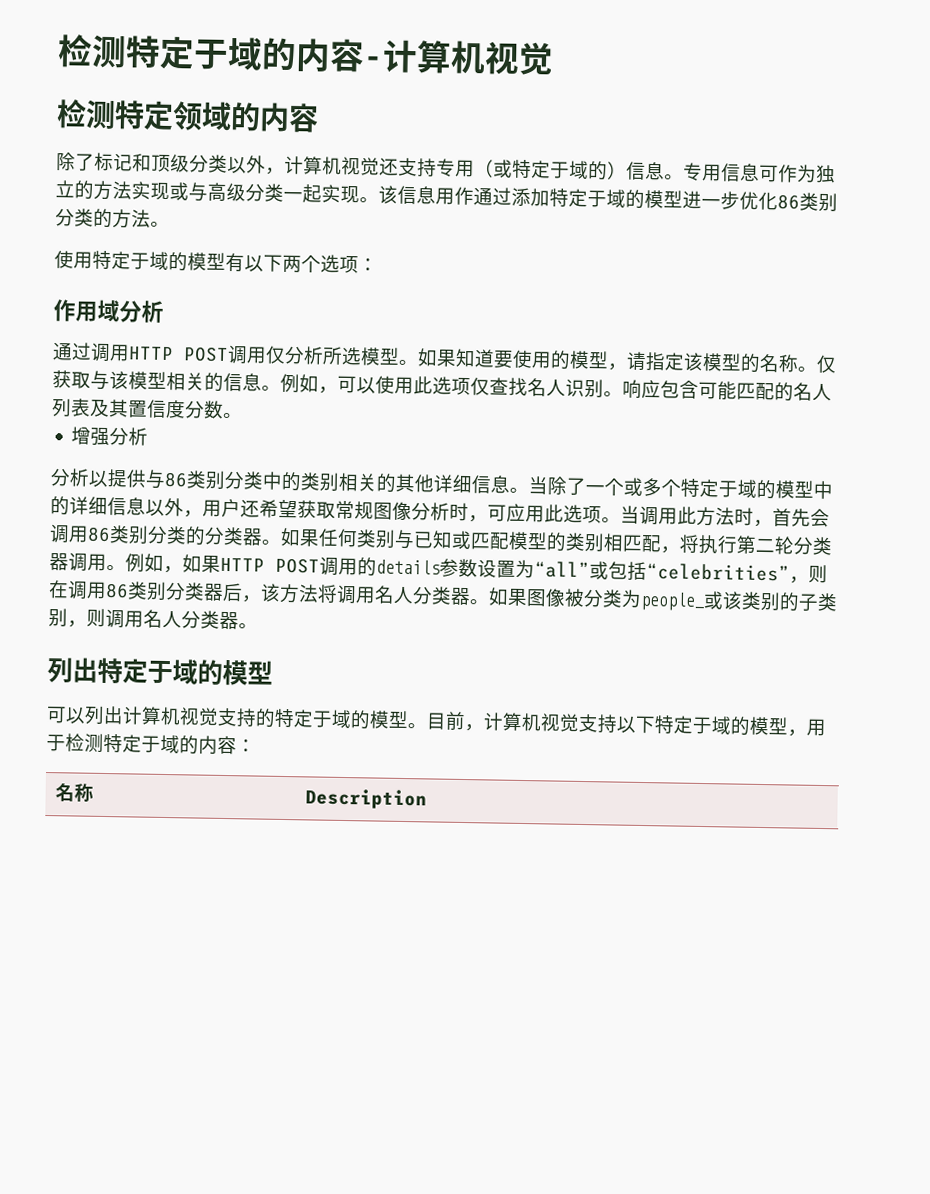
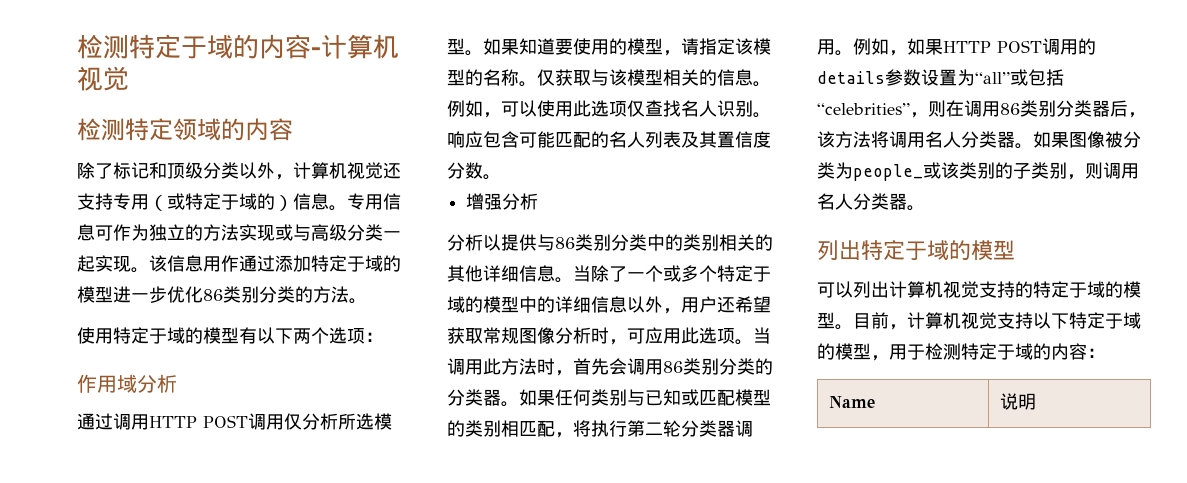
[55,783,95,803] [305,788,428,810] 名称 | Description -> [829,396,876,408] [1000,393,1037,410] Name | 说明

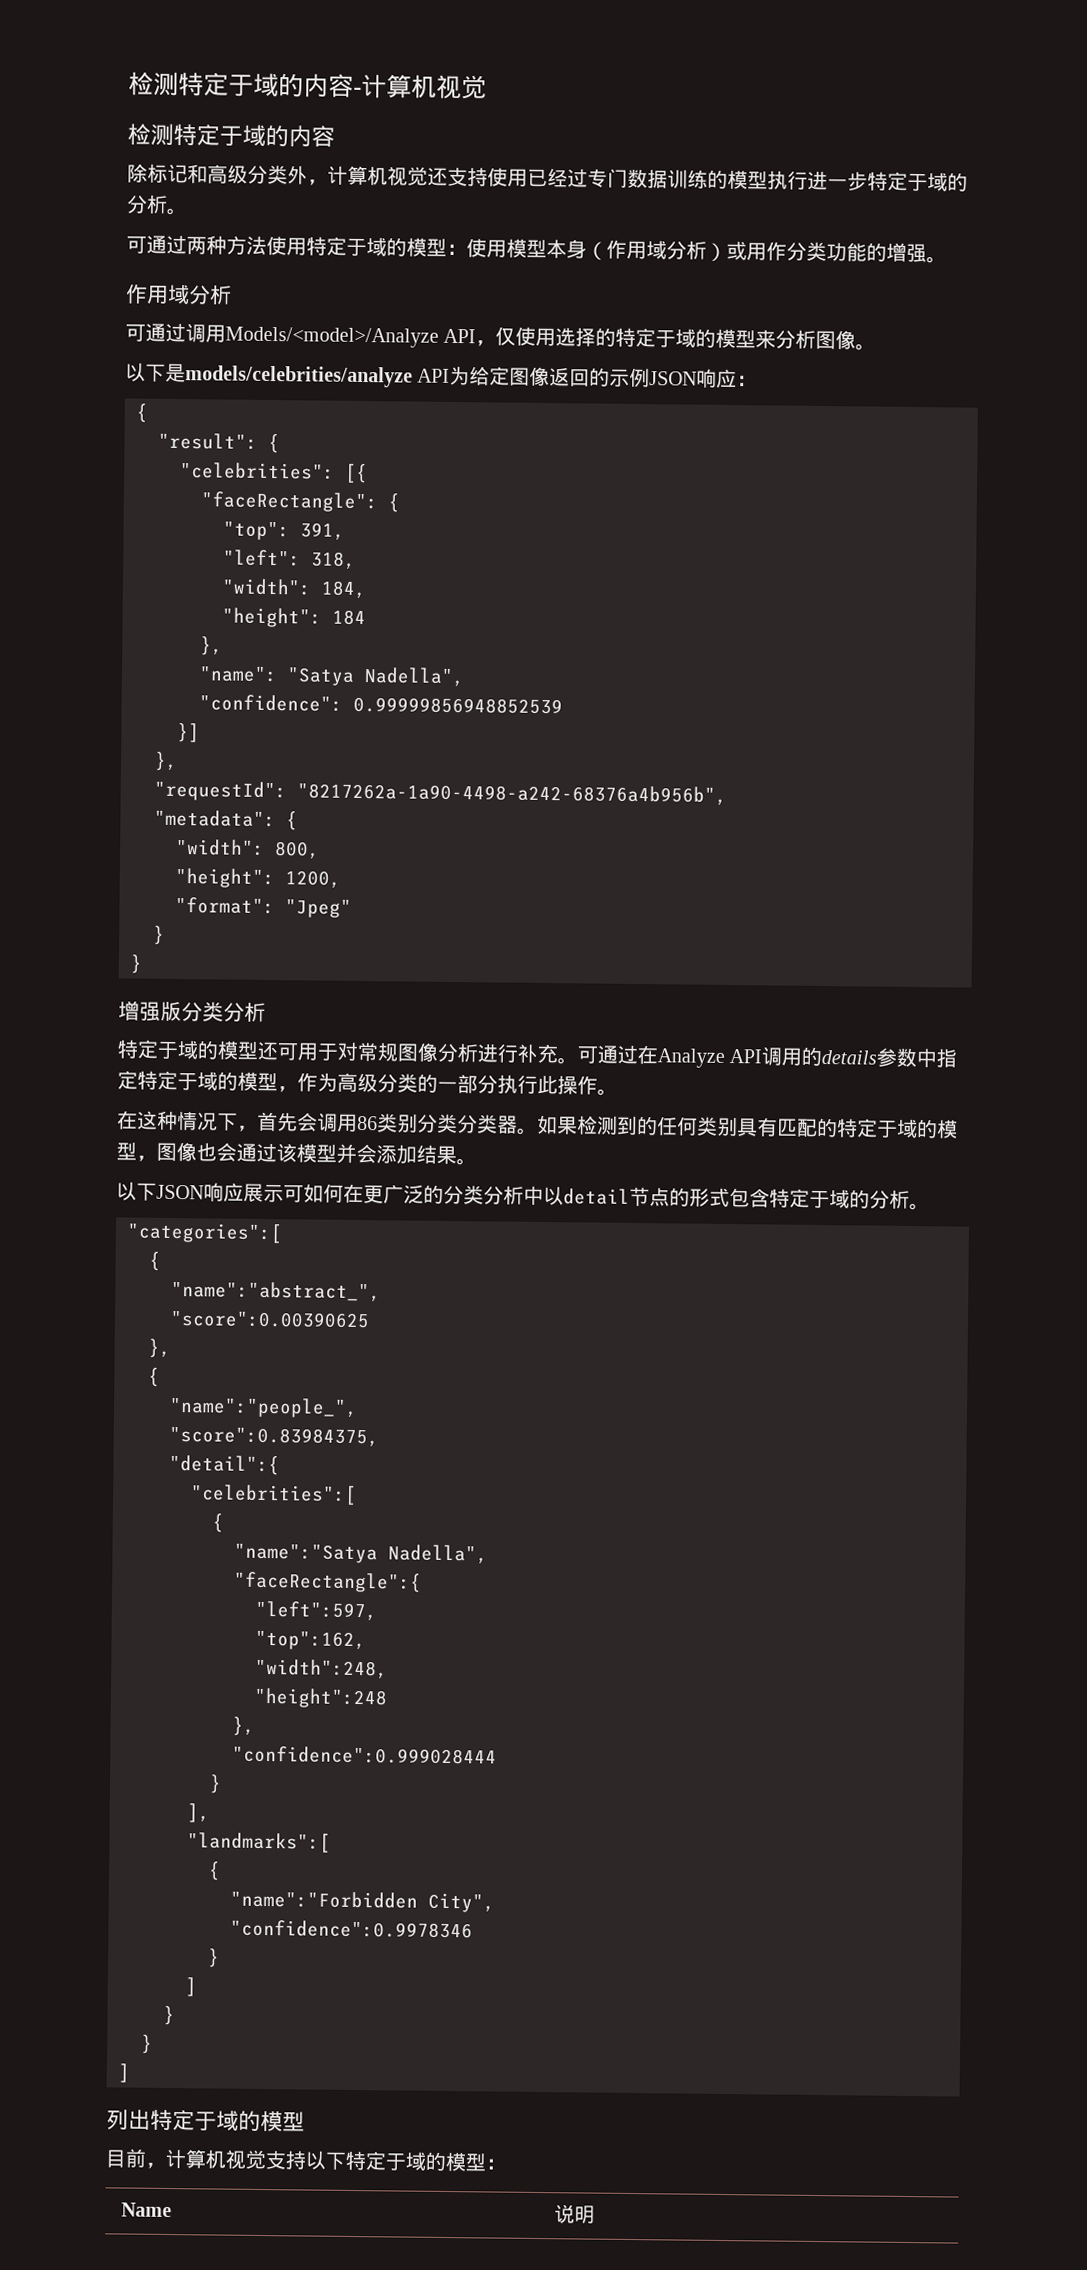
[173,118,197,141] 领 -> [219,125,243,147] 于
[95,162,257,179] 了标记和顶级分类以 -> [147,163,288,185] 标记和高级分类
[113,193,401,211] [77,224,401,241] [77,255,401,273] [77,286,367,304] 专用（或特定于域的）信息。专用信息可作为独立的方法实现或与高级分类一起实现。该信息用作通过添加特定于域的模型进一步优化86类别分类的方法。 // -> [487,167,968,192] [126,194,188,216] [126,234,267,255] 使用已经过专门数据训练的模型执行进一步特定于域的分析。 // 可通过两种方法
[239,327,383,344] 有以下两个选项： -> [446,238,947,264] ：使用模型本身（作用域分析）或用作分类功能的增强。
(177, 383) none -> [125,323,146,342] 可
[149,413,392,430] [447,38,771,56] [447,69,771,87] [447,100,771,118] [447,131,771,148] [447,162,501,180] [466,193,539,210] [447,234,773,251] [447,265,771,283] [447,296,771,314] [447,327,771,345] [447,358,555,375] HTTP POST调用仅分析所选模型。如果知道要使用的模型，请指定该模型的名称。仅获取与该模型相关的信息。例如，可以使用此选项仅查找名人识别。响应包含可能匹配的名人列表及其置信度分数。 // 增强分析 // 分析以提供与86类别分类中的类别相关的其他详细信息。当除了一个或多个特定于域的模型中的详细信息以外，用户还希望获取常规图像分析时，可应用此选项。当调用此方法时 -> [225,326,877,351] [125,362,758,389] [136,403,148,423] [158,432,280,454] [180,462,368,484] [201,491,400,513] [223,521,345,541] [223,549,356,569] [222,578,366,599] [222,607,366,628] [200,636,223,656] [199,666,465,687] [199,694,563,715] [177,723,200,743] [154,751,178,772] [154,780,727,805] [154,809,298,831] [176,839,320,859] [175,868,341,889] [175,897,352,918] [153,925,165,945] [130,954,142,974] [118,1000,266,1022] [117,1039,958,1068] [117,1070,618,1096] [117,1110,238,1131] Models/<model>/Analyze API，仅使用选择的特定于域的模型来分析图像。 // 以下是models/celebrities/analyze API为给定图像返回的示例JSON响应： // { // "result": { // "celebrities": [{ // "faceRectangle": { // "top": 391, // "left": 318, // "width": 184, // "height": 184 // }, // "name": "Satya Nadella", // "confidence": 0.99999856948852539 // }] // }, // "requestId": "8217262a-1a90-4498-a242-68376a4b956b", // "metadata": { // "width": 800, // "height": 1200, // "format": "Jpeg" // } // } // 增强版分类分析 // 特定于域的模型还可用于对常规图像分析进行补充。可通过在Analyze API调用的details参数中指定特定于域的模型，作为高级分类的一部分执行此操作。 // 在这种情况下
[755,358,773,375] [447,389,771,407] [447,420,753,438] [817,38,1096,56] [817,69,1064,86] [817,100,1146,118] [817,131,1141,149] [817,162,1139,181] [817,193,925,211] 的分类器。如果任何类别与已知或匹配模型的类别相匹配，将执行第二轮分类器调用。例如，如果HTTP POST调用的details参数设置为“all”或包括“celebrities”，则在调用86类别分类器后，该方法将调用名人分类器。如果图像被分类为people_或该类别的子类别，则调用名人分类器。 -> [457,1114,958,1139] [116,1142,477,1166] [116,1181,930,1211] [127,1222,283,1244] [149,1251,161,1271] [171,1280,381,1302] [170,1310,370,1329] [148,1338,171,1358] [148,1367,160,1387] [169,1396,358,1418] [169,1426,379,1447] [169,1454,280,1476] [190,1484,357,1505] [212,1513,224,1533] [234,1543,488,1564] [234,1571,422,1593] [255,1600,377,1621] [255,1630,366,1651] [255,1658,388,1679] [254,1687,387,1709] [232,1716,255,1736] [232,1745,497,1765] [209,1774,222,1794] [187,1803,210,1823] [187,1832,331,1853] [208,1861,221,1881] [230,1890,495,1913] [230,1919,473,1939] [207,1948,220,1968] [185,1977,197,1997] [163,2005,175,2026] [141,2034,153,2054] [118,2063,130,2083] 分类器。如果检测到的任何类别具有匹配的特定于域的模型，图像也会通过该模型并会添加结果。 // 以下JSON响应展示可如何在更广泛的分类分析中以detail节点的形式包含特定于域的分析。 // "categories":[ // { // "name":"abstract_", // "score":0.00390625 // }, // { // "name":"people_", // "score":0.83984375, // "detail":{ // "celebrities":[ // { // "name":"Satya Nadella", // "faceRectangle":{ // "left":597, // "top":162, // "width":248, // "height":248 // }, // "confidence":0.999028444 // } // ], // "landmarks":[ // { // "name":"Forbidden City", // "confidence":0.9978346 // } // ] // } // } // ]
[817,281,1141,298] [817,312,853,330] 可以列出计算机视觉支持的特定于域的模型。 -> (305, 2121) none
[871,343,1087,361] ，用于检测特定于域的内容 -> (486, 2162) none

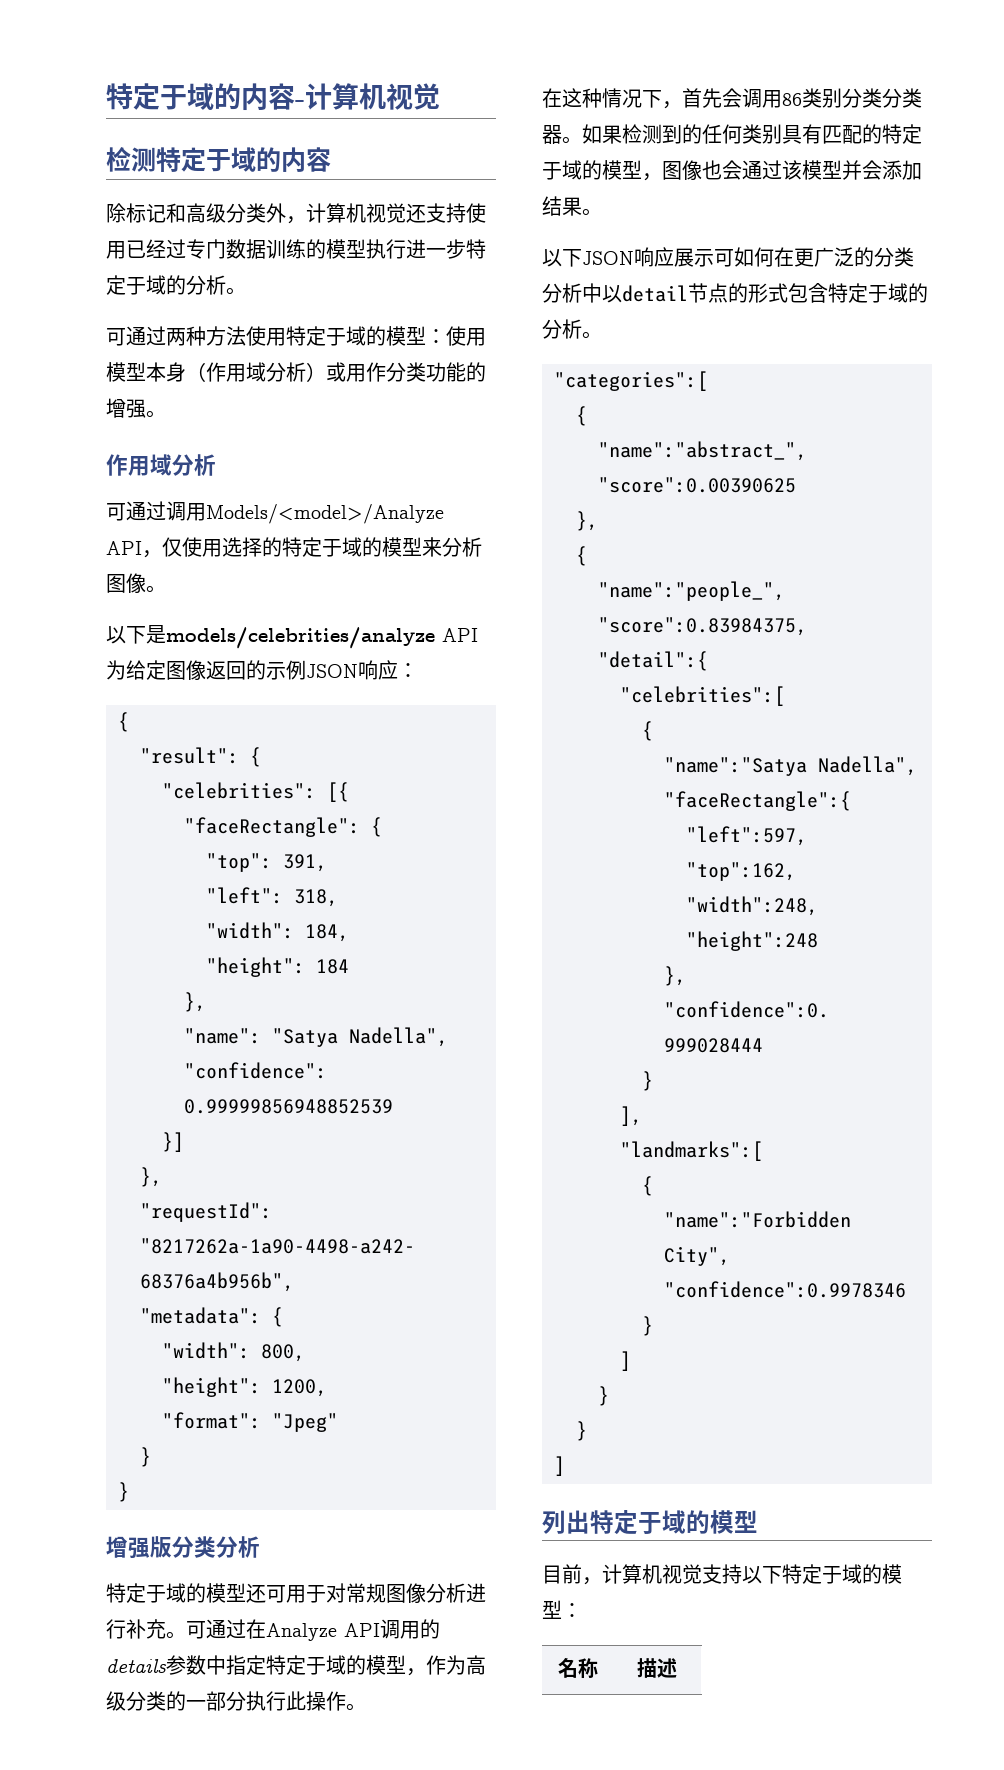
[128,71,179,96] 检测 -> (106, 96) none
[120,2202,172,2218] [553,2204,595,2224] Name | 说明 -> [557,1658,598,1679] [636,1658,677,1678] 名称 | 描述

